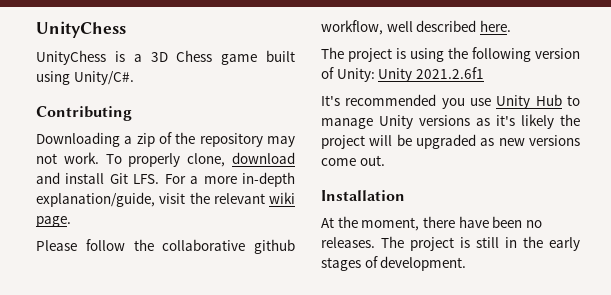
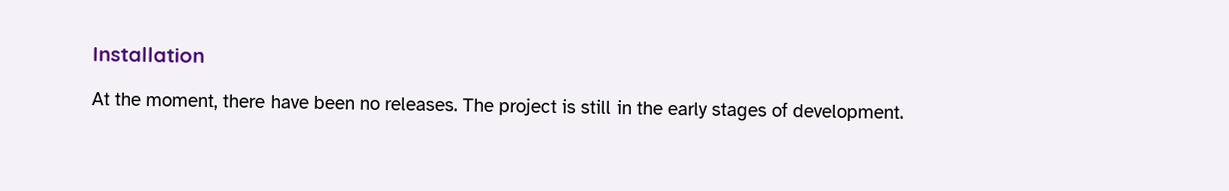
[36,21,126,38] [36,50,295,65] [36,71,134,85] [36,106,132,121] [36,132,295,147] [36,152,295,167] [36,172,295,187] [36,192,295,207] [36,216,71,227] [36,239,295,254] [321,20,511,35] [321,47,580,62] [321,67,484,82] [321,94,580,109] [321,114,580,129] [321,134,580,149] [321,155,385,166] UnityChess // UnityChess is a 3D Chess game built using Unity/C#. // Contributing // Downloading a zip of the repository may not work. To properly clone, download and install Git LFS. For a more in-depth explanation/guide, visit the relevant wiki page. // Please follow the collaborative github workflow, well described here. // The project is using the following version of Unity: Unity 2021.2.6f1 // It's recommended you use Unity Hub to manage Unity versions as it's likely the project will be upgraded as new versions come out. // -> (92, 54) none

